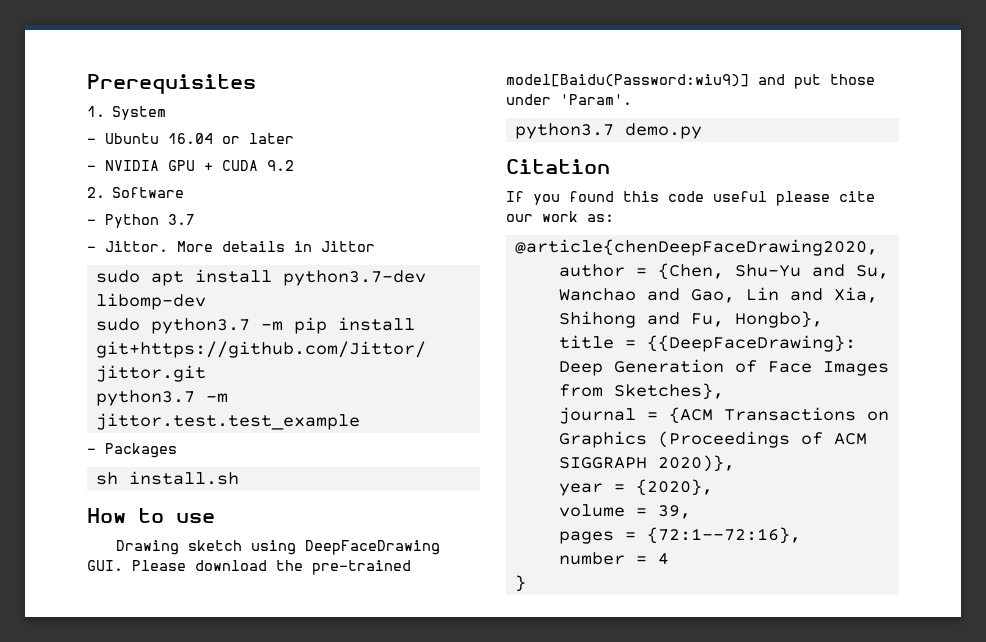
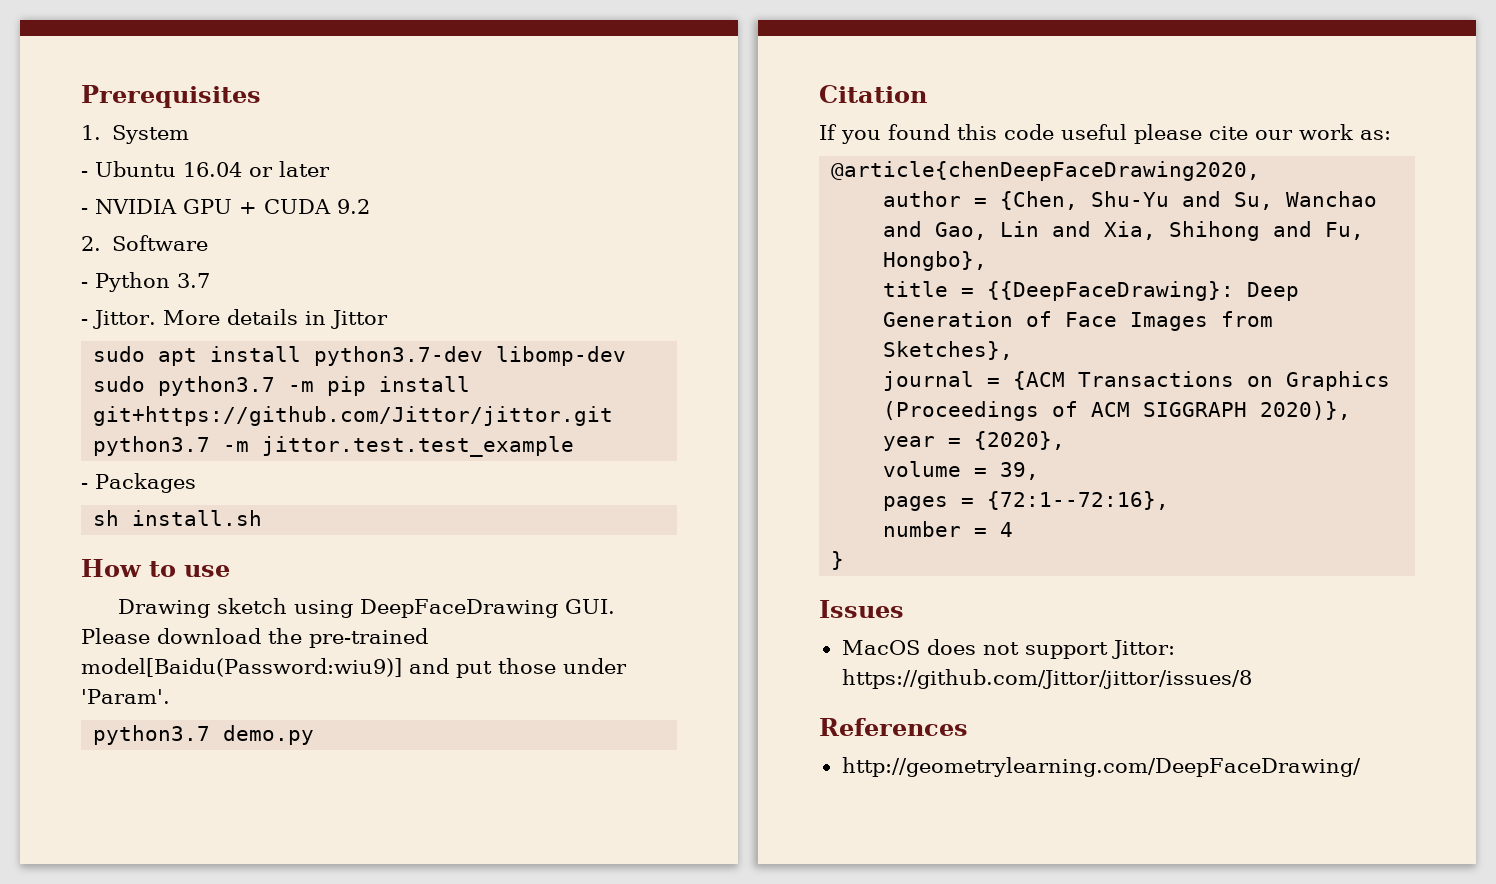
(526, 583) none -> [819,600,904,618] [841,639,1175,659] [841,669,1252,689] [819,718,968,736] [841,757,1361,777] // Issues // MacOS does not support Jittor: https://github.com/Jittor/jittor/issues/8 // References // http://geometrylearning.com/DeepFaceDrawing/

